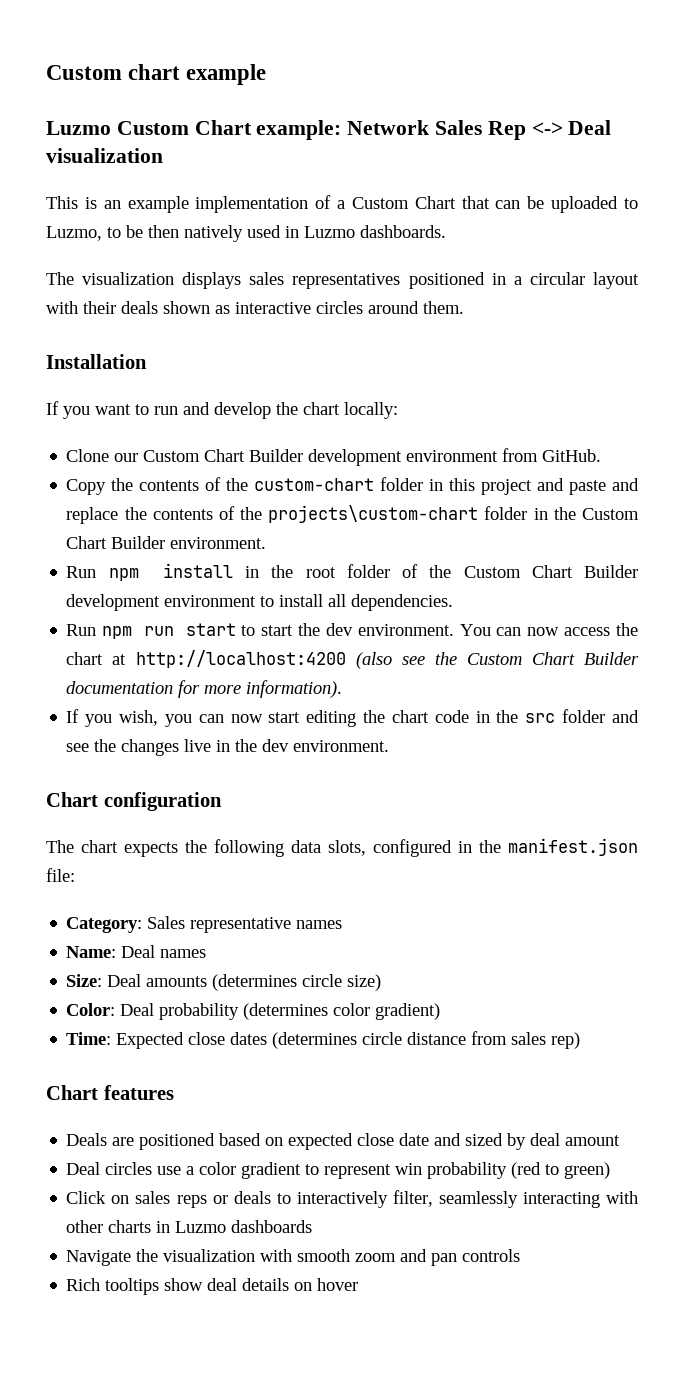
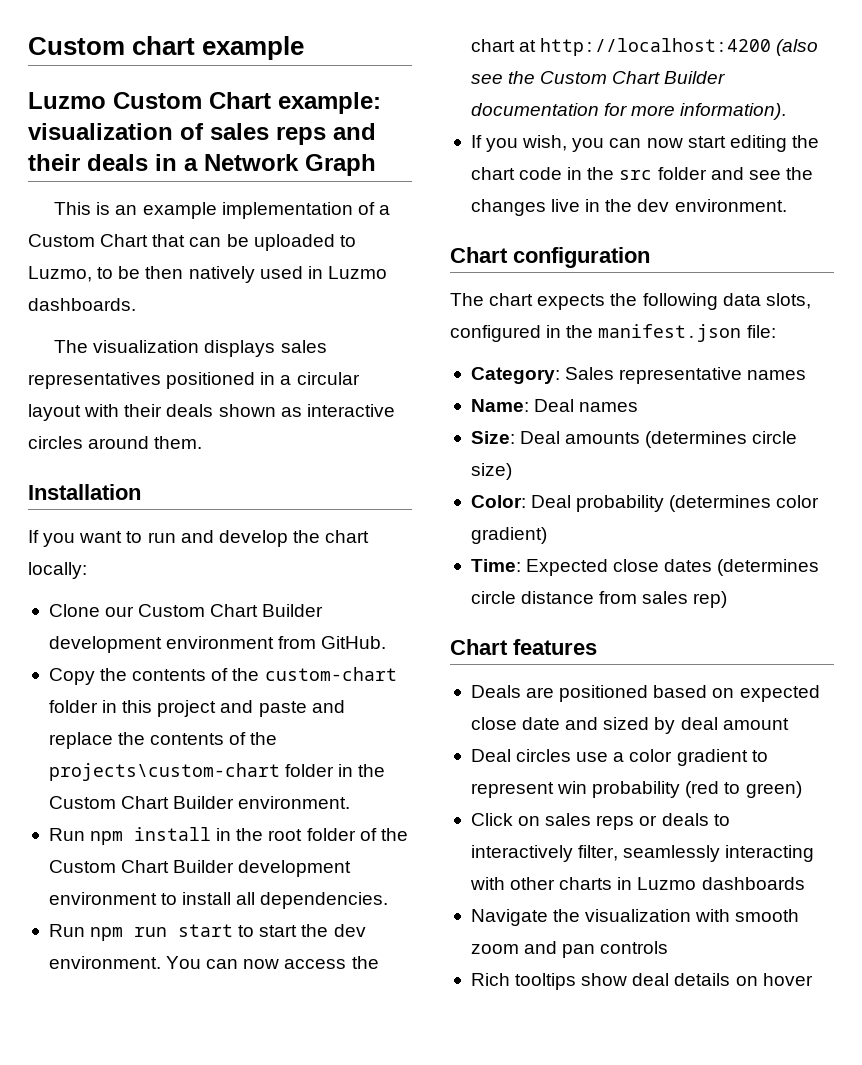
[347,120,612,140] [46,148,163,163] Network Sales Rep <-> Deal visualization -> [28,123,376,145] [28,154,376,176] visualization of sales reps and their deals in a Network Graph

